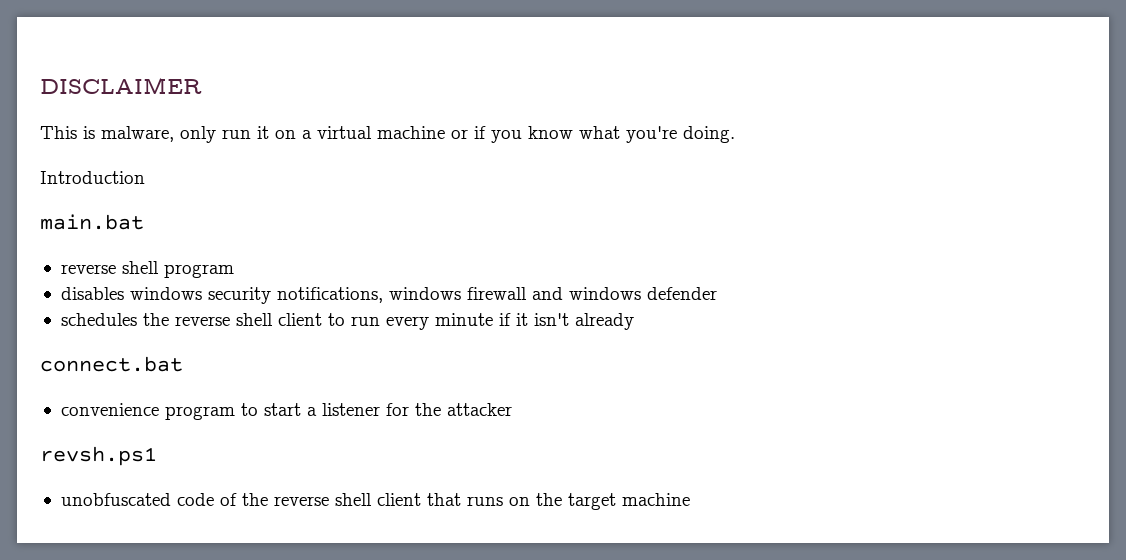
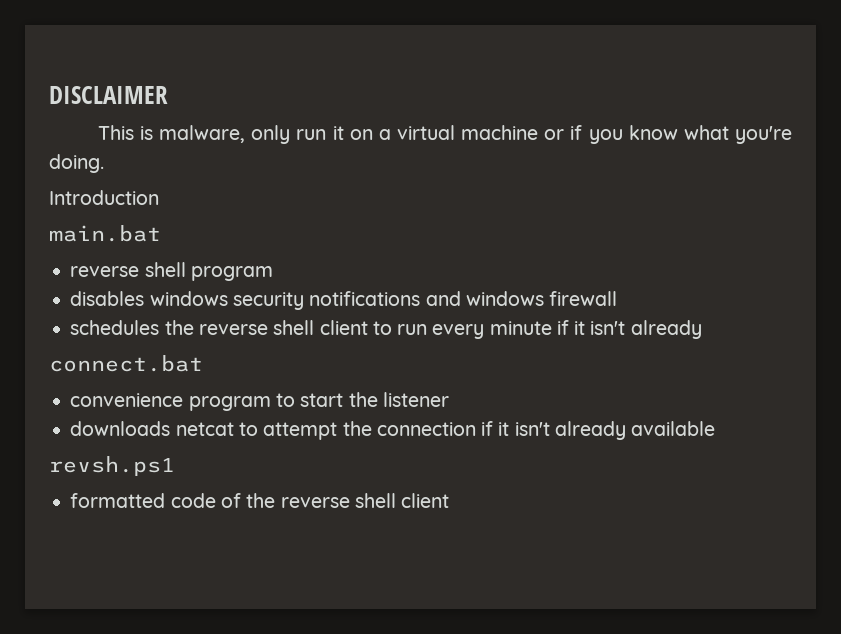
[276,287,383,303] notifications, -> [309,291,461,306] notifications and
[531,287,717,300] and windows defender -> (618, 298) none
[306,407,317,416] a -> [348,392,378,407] the
[385,403,512,416] for the attacker -> [70,421,716,440] // downloads netcat to attempt the connection if it isn't already available
[60,493,171,506] unobfuscated -> [70,493,166,508] formatted
[426,493,690,510] that runs on the target machine -> (450, 500) none

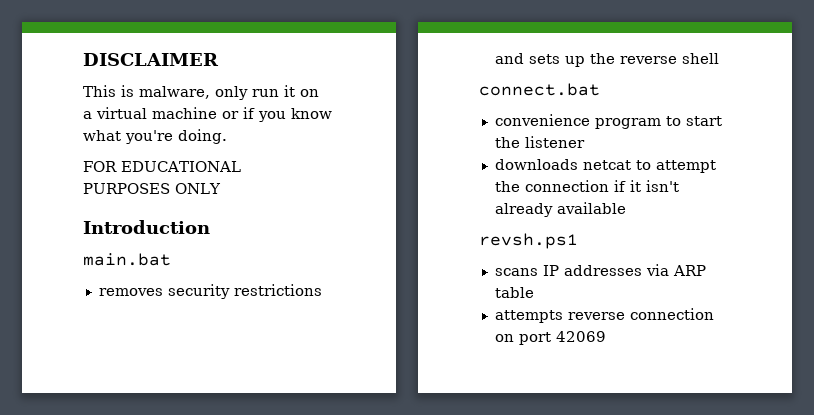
[49,190,159,205] [49,225,161,242] [70,262,273,281] [70,291,618,310] [70,320,702,339] Introduction // main.bat // reverse shell program // disables windows security notifications and windows firewall // schedules the reverse shell client to run every minute if it isn't already -> [83,161,241,172] [83,183,221,194] [83,220,210,234] [83,253,171,266] [98,284,322,299] [494,53,719,67] FOR EDUCATIONAL PURPOSES ONLY // Introduction // main.bat // removes security restrictions and sets up the reverse shell
[70,493,450,508] formatted code of the reverse shell client -> [494,264,706,276] [494,287,534,298] [494,308,714,323] [494,331,606,345] scans IP addresses via ARP table // attempts reverse connection on port 42069

